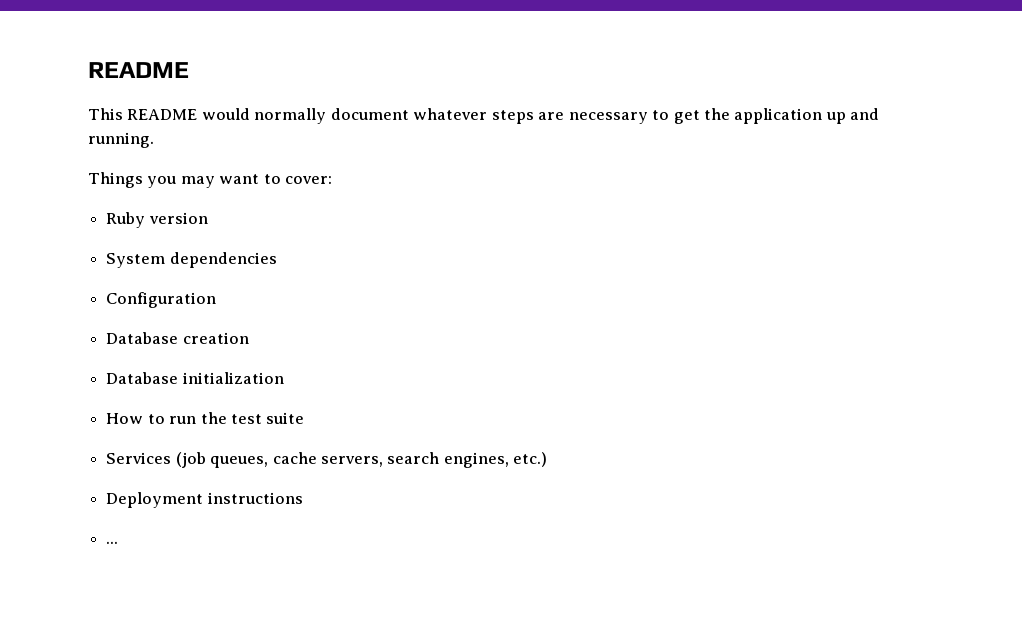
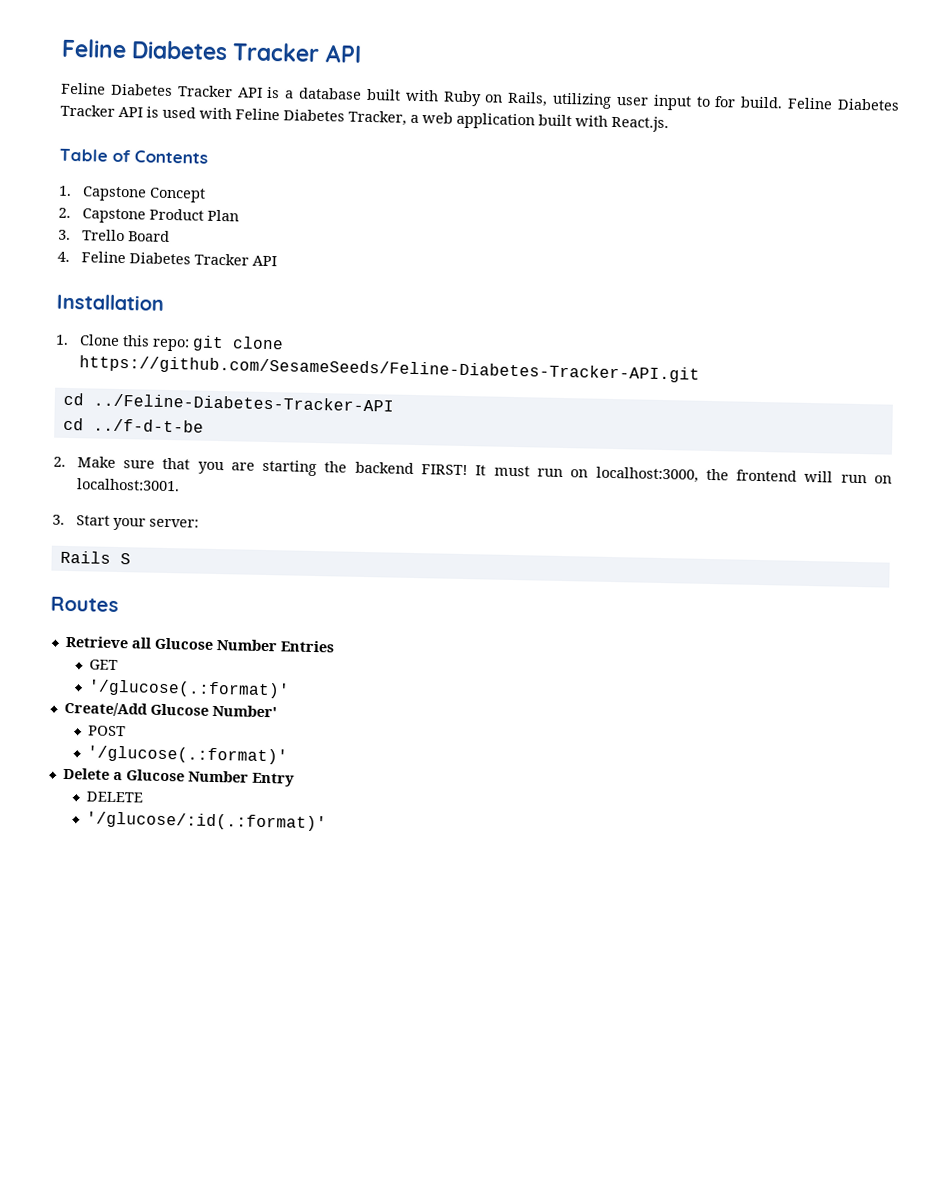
[88,62,189,78] [88,108,880,124] [88,132,154,148] [88,172,333,188] [106,212,208,228] [106,252,277,268] [106,292,217,308] [106,332,249,344] [106,372,284,384] [106,412,305,424] [106,452,548,468] [106,492,303,508] [106,541,119,544] README // This README would normally document whatever steps are necessary to get the application up and running. // Things you may want to cover: // Ruby version // System dependencies // Configuration // Database creation // Database initialization // How to run the test suite // Services (job queues, cache servers, search engines, etc.) // Deployment instructions // ... -> [61,38,362,63] [61,82,901,111] [60,104,669,133] [59,148,208,164] [58,185,206,203] [58,207,239,224] [58,229,170,242] [57,251,277,267] [56,293,164,311] [55,334,284,352] [78,355,700,383] [62,392,394,412] [62,417,204,433] [53,456,893,484] [76,478,180,492] [52,514,199,531] [59,550,131,565] [50,596,119,613] [64,635,335,653] [88,659,118,671] [87,679,290,699] [63,701,277,718] [87,725,126,737] [86,745,288,765] [62,767,295,787] [85,791,143,803] [85,811,327,832] Feline Diabetes Tracker API // Feline Diabetes Tracker API is a database built with Ruby on Rails, utilizing user input to for build. Feline Diabetes Tracker API is used with Feline Diabetes Tracker, a web application built with React.js. // Table of Contents // 1. Capstone Concept // 2. Capstone Product Plan // 3. Trello Board // 4. Feline Diabetes Tracker API // Installation // 1. Clone this repo: git clone https://github.com/SesameSeeds/Feline-Diabetes-Tracker-API.git // cd ../Feline-Diabetes-Tracker-API // cd ../f-d-t-be // 2. Make sure that you are starting the backend FIRST! It must run on localhost:3000, the frontend will run on localhost:3001. // 3. Start your server: // Rails S // Routes // Retrieve all Glucose Number Entries // GET // '/glucose(.:format)' // Create/Add Glucose Number' // POST // '/glucose(.:format)' // Delete a Glucose Number Entry // DELETE // '/glucose/:id(.:format)'

